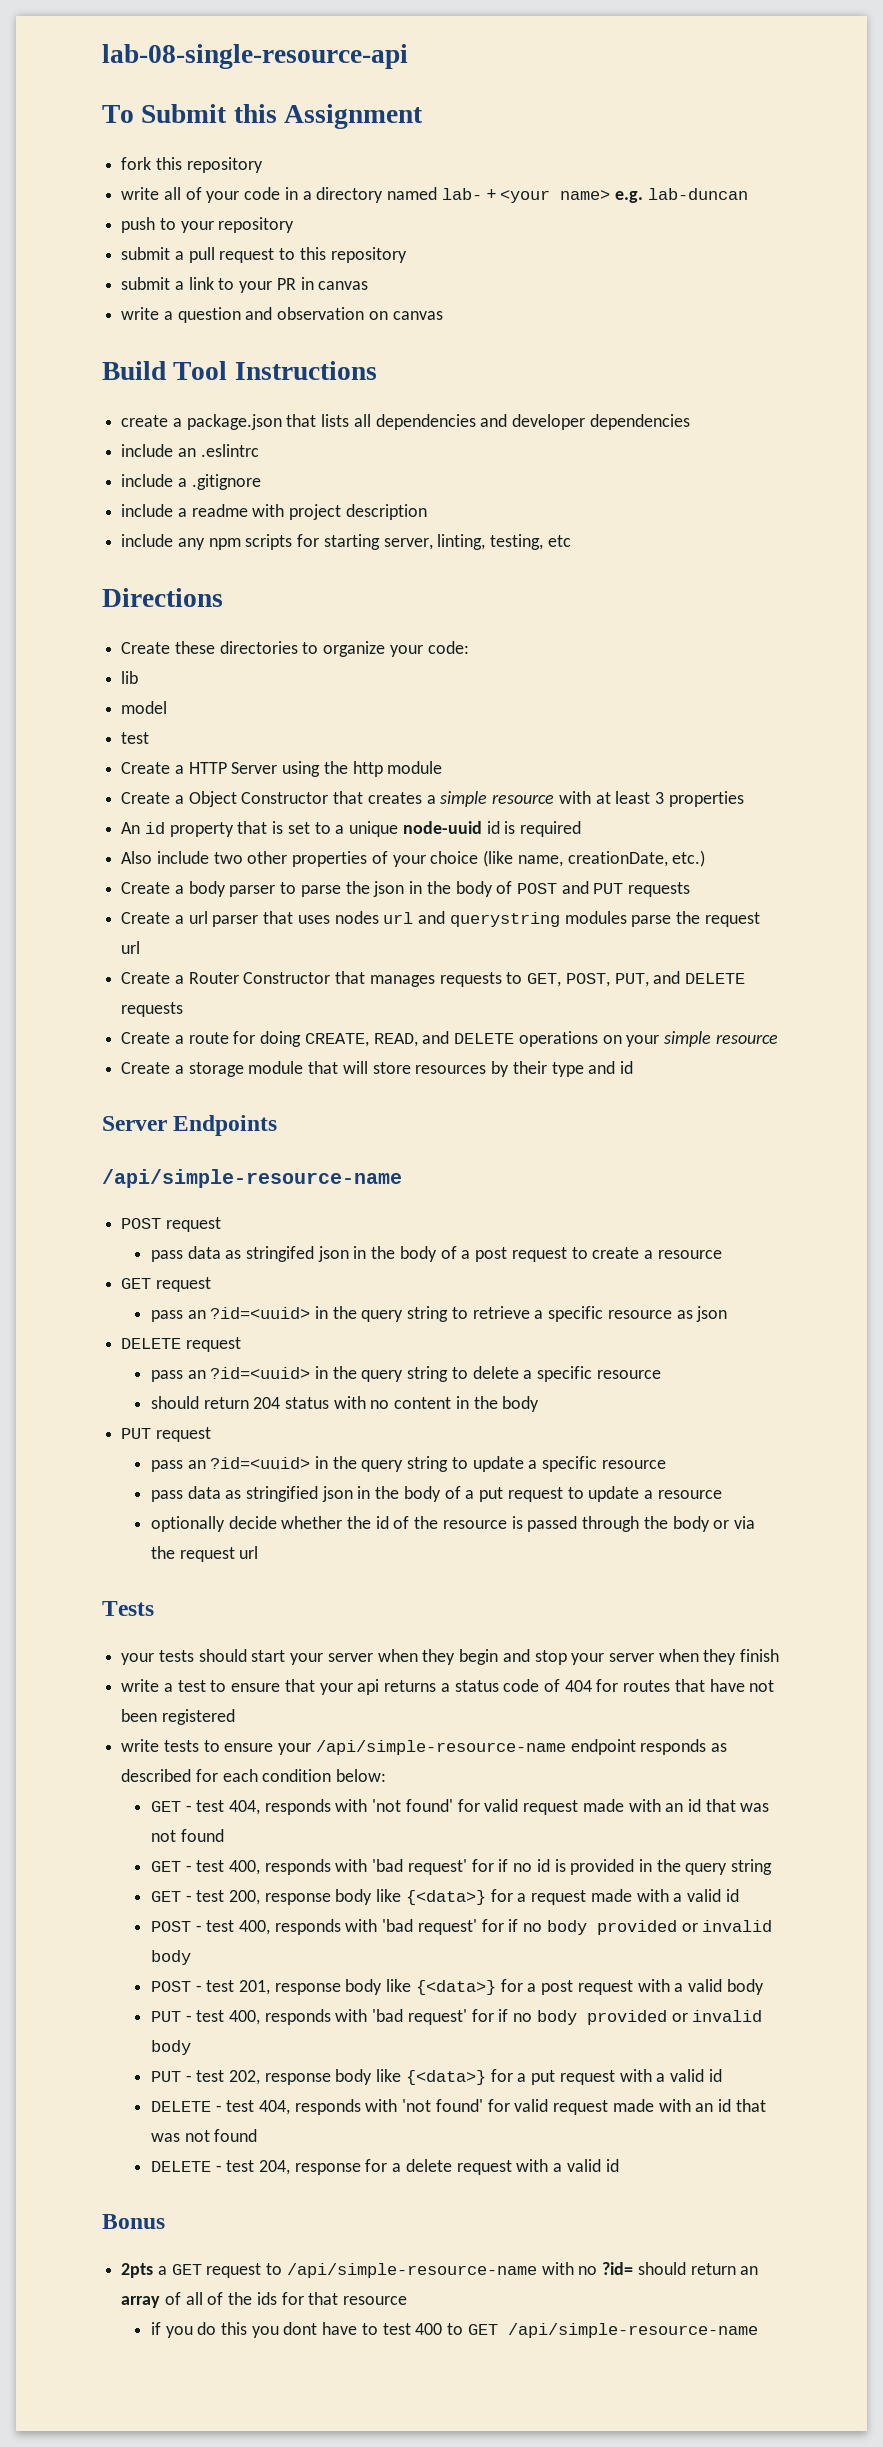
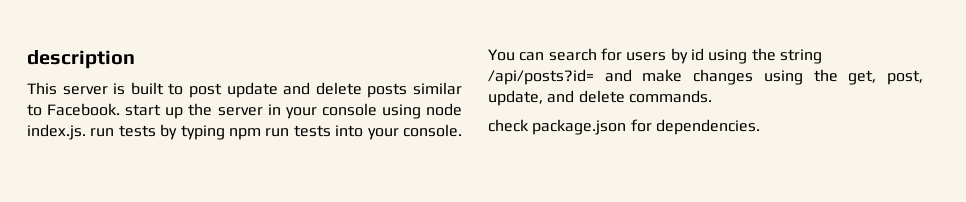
[102,44,408,69] [102,104,424,129] [121,157,263,173] [121,187,748,203] [121,217,295,233] [121,247,407,263] [121,277,369,293] [121,307,443,323] [102,361,377,380] [121,414,690,430] [121,444,259,457] [121,474,261,490] [121,504,427,520] [121,534,571,550] [102,588,223,607] [121,641,469,657] [121,671,139,684] [121,701,168,714] [121,732,150,744] [121,761,443,777] [121,791,744,807] [121,821,581,837] [121,850,706,867] [121,881,691,897] [121,911,760,927] [121,941,141,954] [121,971,745,987] [121,1002,184,1017] [121,1031,778,1047] [121,1061,633,1077] [102,1115,278,1136] [102,1169,402,1188] [121,1217,221,1232] [150,1246,722,1262] [121,1277,211,1292] [150,1306,728,1322] [121,1337,241,1352] [150,1366,661,1382] [150,1396,540,1412] [121,1427,211,1442] [150,1456,666,1472] [150,1486,722,1502] [150,1516,756,1532] [150,1546,259,1562] [102,1601,154,1616] [121,1649,780,1665] [121,1679,775,1695] [121,1709,235,1725] [121,1739,728,1755] [121,1769,387,1782] [150,1799,770,1815] [150,1829,224,1842] [150,1859,773,1875] [150,1889,739,1905] [150,1919,773,1935] [150,1950,191,1965] [150,1979,764,1995] [150,2009,763,2025] [150,2040,191,2055] [150,2069,722,2085] [150,2099,766,2115] [150,2129,258,2142] [150,2159,619,2175] [102,2214,165,2229] [121,2262,759,2278] [121,2292,408,2308] [150,2322,758,2338] lab-08-single-resource-api // To Submit this Assignment // fork this repository // write all of your code in a directory named lab- + <your name> e.g. lab-duncan // push to your repository // submit a pull request to this repository // submit a link to your PR in canvas // write a question and observation on canvas // Build Tool Instructions // create a package.json that lists all dependencies and developer dependencies // include an .eslintrc // include a .gitignore // include a readme with project description // include any npm scripts for starting server, linting, testing, etc // Directions // Create these directories to organize your code: // lib // model // test // Create a HTTP Server using the http module // Create a Object Constructor that creates a simple resource with at least 3 properties // An id property that is set to a unique node-uuid id is required // Also include two other properties of your choice (like name, creationDate, etc.) // Create a body parser to parse the json in the body of POST and PUT requests // Create a url parser that uses nodes url and querystring modules parse the request url // Create a Router Constructor that manages requests to GET, POST, PUT, and DELETE requests // Create a route for doing CREATE, READ, and DELETE operations on your simple resource // Create a storage module that will store resources by their type and id // Server Endpoints // /api/simple-resource-name // POST request // pass data as stringifed json in the body of a post request to create a resource // GET request // pass an ?id=<uuid> in the query string to retrieve a specific resource as json // DELETE request // pass an ?id=<uuid> in the query string to delete a specific resource // should return 204 status with no content in the body // PUT request // pass an ?id=<uuid> in the query string to update a specific resource // pass data as stringified json in the body of a put request to update a resource // optionally decide whether the id of the resource is passed through the body or via the request url // Tests // your tests should start your server when they begin and stop your server when they finish // write a test to ensure that your api returns a status code of 404 for routes that have not been registered // write tests to ensure your /api/simple-resource-name endpoint responds as described for each condition below: // GET - test 404, responds with 'not found' for valid request made with an id that was not found // GET - test 400, responds with 'bad request' for if no id is provided in the query string // GET - test 200, response body like {<data>} for a request made with a valid id // POST - test 400, responds with 'bad request' for if no body provided or invalid body // POST - test 201, response body like {<data>} for a post request with a valid body // PUT - test 400, responds with 'bad request' for if no body provided or invalid body // PUT - test 202, response body like {<data>} for a put request with a valid id // DELETE - test 404, responds with 'not found' for valid request made with an id that was not found // DELETE - test 204, response for a delete request with a valid id // Bonus // 2pts a GET request to /api/simple-resource-name with no ?id= should return an array of all of the ids for that resource // if you do this you dont have to test 400 to GET /api/simple-resource-name -> [27,50,135,69] [27,82,463,98] [27,103,463,119] [27,124,462,140] [488,48,822,64] [488,69,923,85] [488,90,712,106] [488,119,760,135] description // This server is built to post update and delete posts similar to Facebook. start up the server in your console using node index.js. run tests by typing npm run tests into your console. You can search for users by id using the string /api/posts?id= and make changes using the get, post, update, and delete commands. // check package.json for dependencies.

